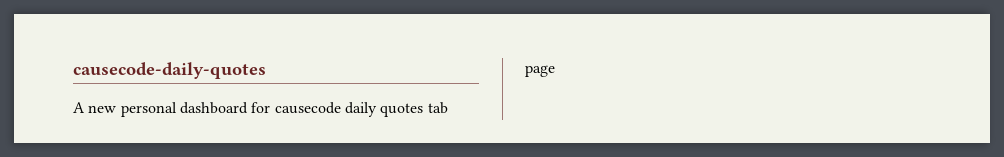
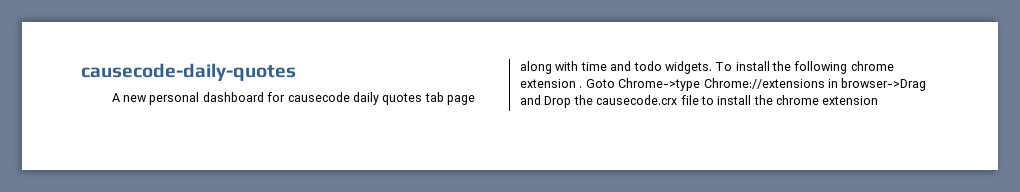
(555, 71) none -> [520,61,894,74] [520,78,927,91] [520,95,879,108] along with time and todo widgets. To install the following chrome extension . Goto Chrome->type Chrome://extensions in browser->Drag and Drop the causecode.crx file to install the chrome extension

